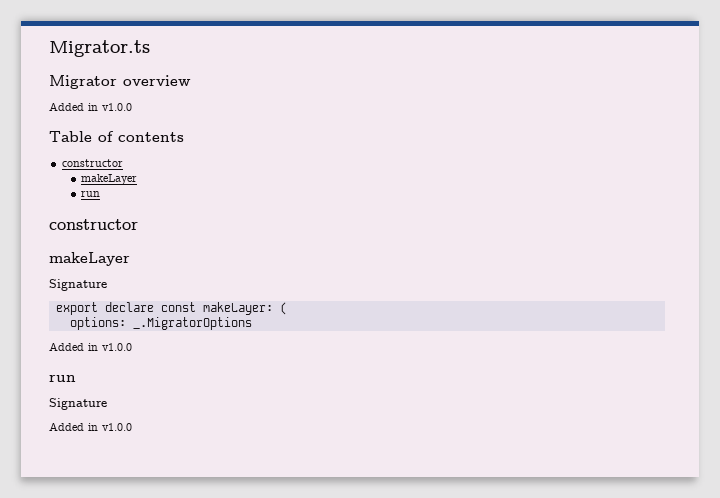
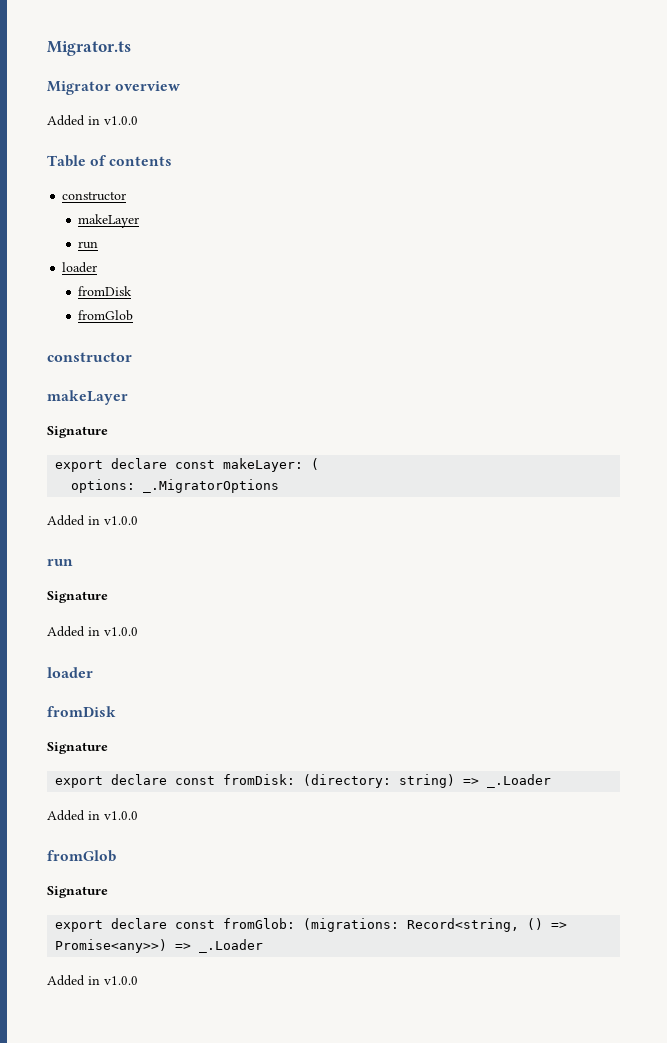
(100, 194) none -> [62,262,98,273] [78,286,133,296] [78,310,134,321] // loader // fromDisk // fromGlob
(132, 427) none -> [47,667,93,678] [47,706,116,717] [47,742,108,754] [55,774,552,788] [47,810,138,821] [47,850,116,862] [47,886,108,898] [55,918,568,932] [55,939,264,953] [47,975,138,986] // loader // fromDisk // Signature // export declare const fromDisk: (directory: string) => _.Loader // Added in v1.0.0 // fromGlob // Signature // export declare const fromGlob: (migrations: Record<string, () => Promise<any>>) => _.Loader // Added in v1.0.0

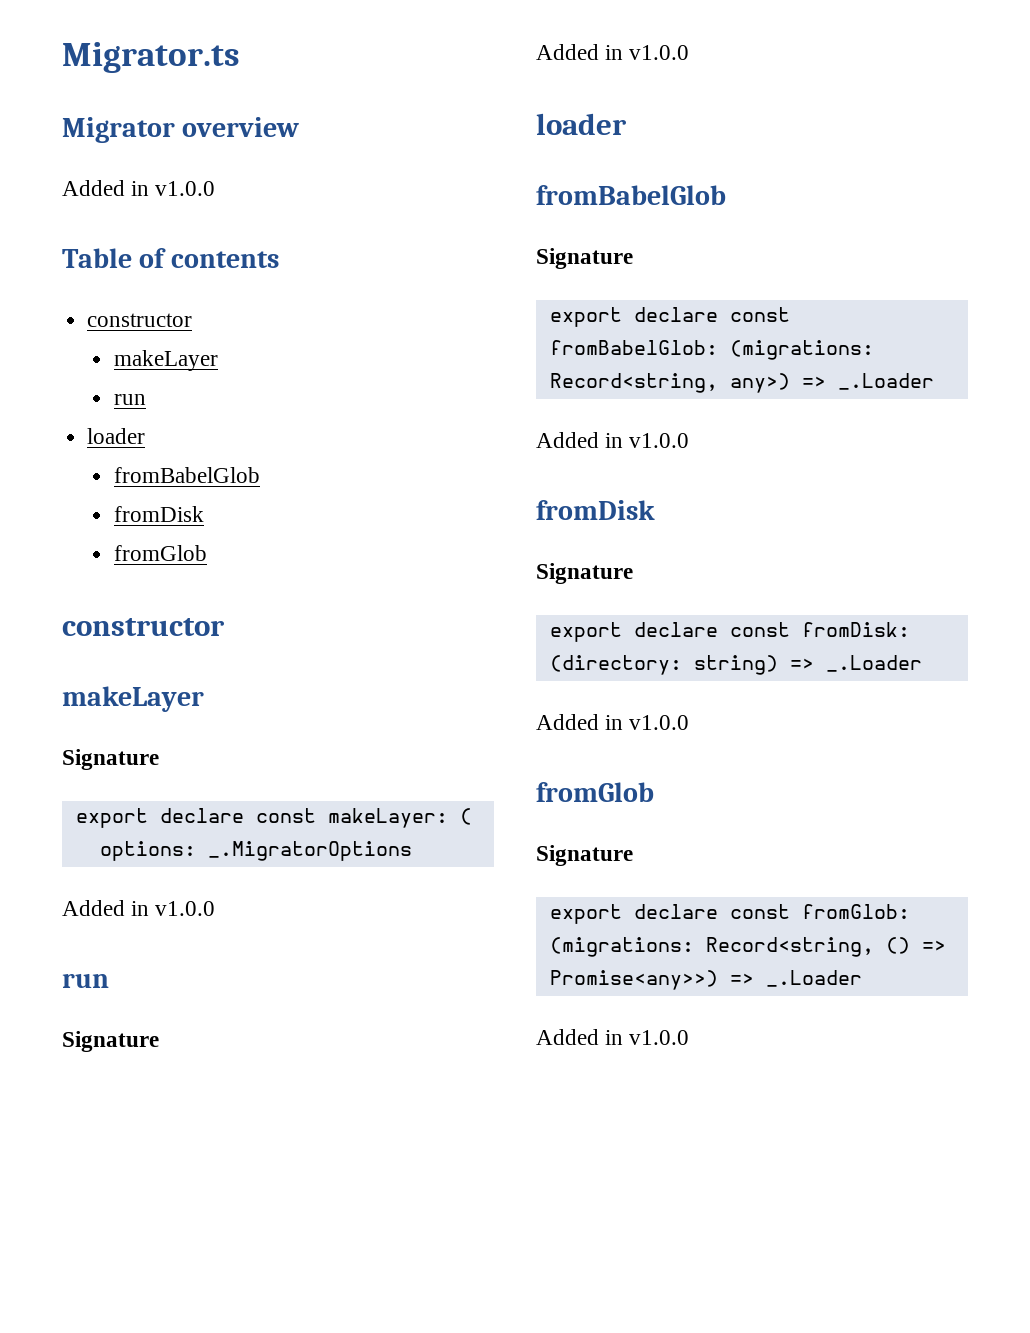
(98, 267) none -> [113,467,260,483] // fromBabelGlob
(93, 672) none -> [536,185,726,205] [536,248,633,269] [549,307,790,327] [549,340,874,360] [549,373,934,393] [536,432,690,448] // fromBabelGlob // Signature // export declare const fromBabelGlob: (migrations: Record<string, any>) => _.Loader // Added in v1.0.0

